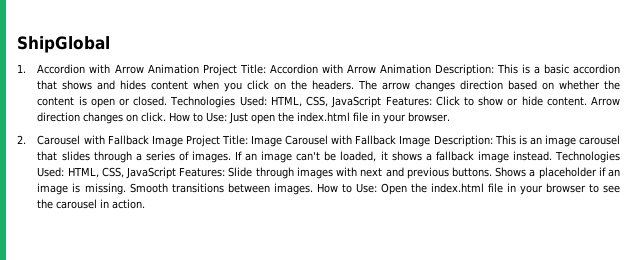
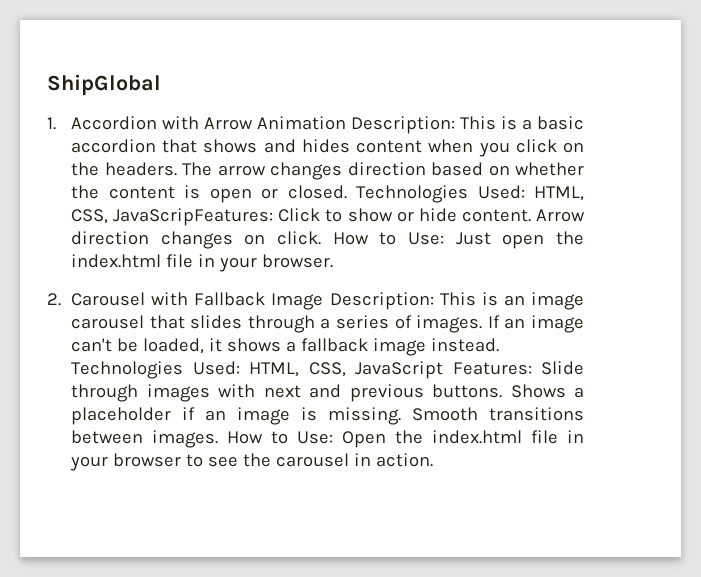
[202,64,431,76] Project Title: Accordion with Arrow Animation -> (347, 123) none
[331,96,432,108] JavaScript Features: -> [113,208,274,226] JavaScripFeatures:
[185,135,431,147] Project Title: Image Carousel with Fallback Image -> (324, 301) none

